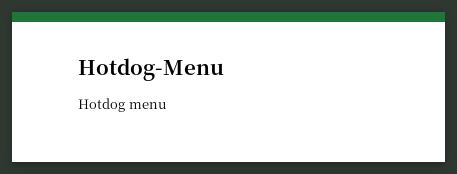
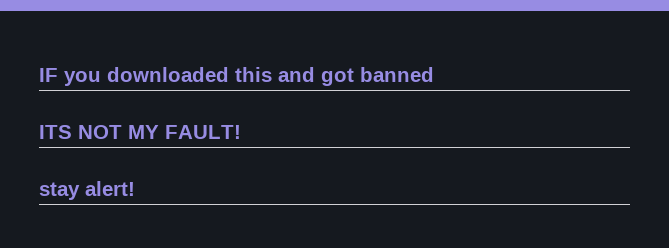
[78,58,224,81] [78,98,166,112] Hotdog-Menu // Hotdog menu -> [39,67,434,86] [39,125,241,139] [39,181,135,200] IF you downloaded this and got banned // ITS NOT MY FAULT! // stay alert!

